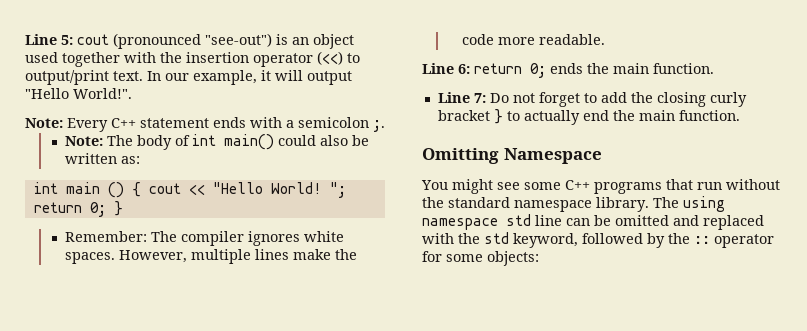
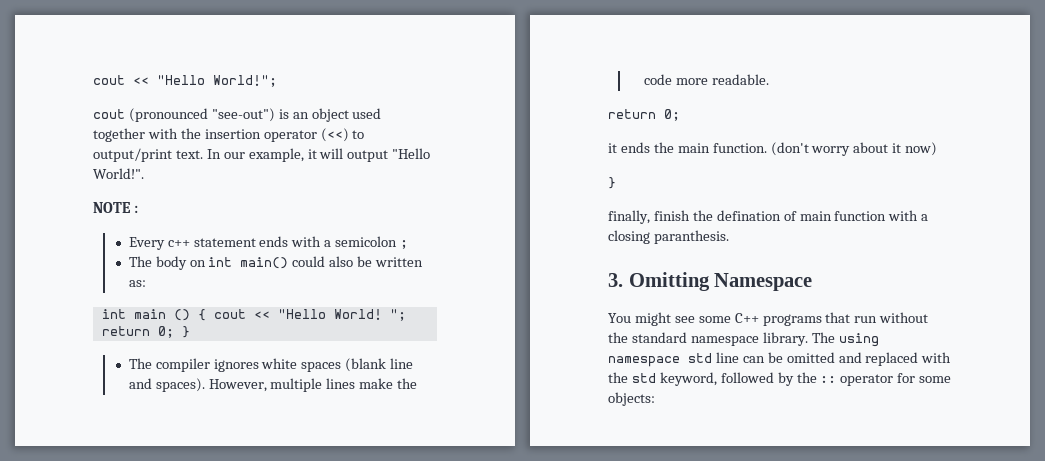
[25,34,73,45] Line 5: -> [93,75,277,87] cout << "Hello World!"; //
[25,118,136,132] Note: Every C++ -> [93,202,138,213] [128,237,190,250] NOTE : // Every c++
[373,120,385,132] [64,136,103,146] ;. // Note: -> [400,240,409,249] ; //
[174,135,190,146] of -> [189,260,206,267] on
[64,231,147,242] Remember: -> (190, 332) none
[64,252,115,264] spaces. -> [301,358,414,372] [128,378,205,392] spaces (blank line and spaces).
[422,63,546,78] Line 6: return 0; -> [608,109,680,121] [608,143,617,153] return 0; // it
[437,92,747,107] [437,109,740,125] // Line 7: Do not forget to add the closing curly bracket } to actually end the main function. // -> [770,142,938,156] [608,177,616,189] [608,210,929,224] [608,230,729,244] [608,273,623,287] (don't worry about it now) // } // finally, finish the defination of main function with a closing paranthesis. // 3.

